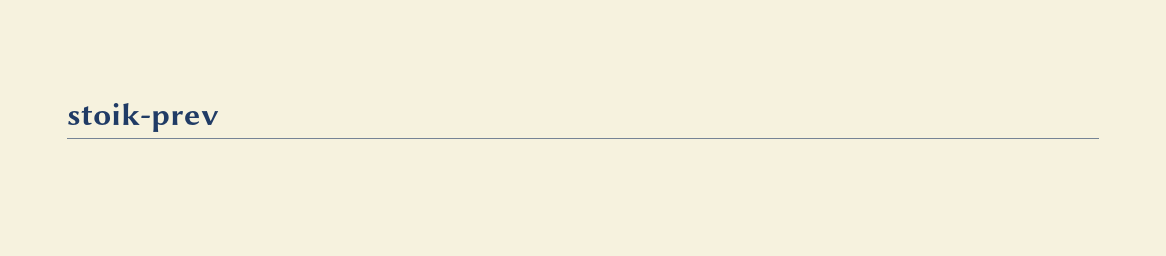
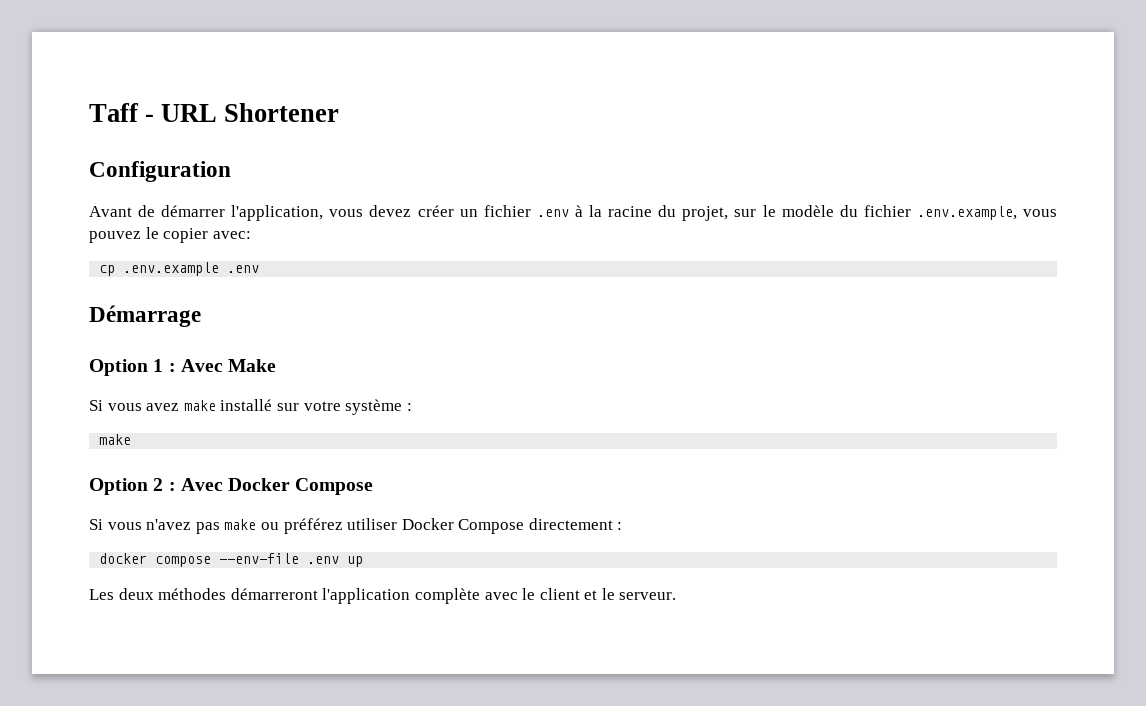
[67,103,219,132] stoik-prev -> [89,103,340,122] [89,161,231,182] [89,205,1057,221] [89,227,251,243] [99,262,260,276] [89,305,201,327] [89,359,277,376] [89,399,412,415] [99,434,132,445] [89,478,374,495] [89,518,623,534] [99,553,364,567] [89,588,677,604] Taff - URL Shortener // Configuration // Avant de démarrer l'application, vous devez créer un fichier .env à la racine du projet, sur le modèle du fichier .env.example, vous pouvez le copier avec: // cp .env.example .env // Démarrage // Option 1 : Avec Make // Si vous avez make installé sur votre système : // make // Option 2 : Avec Docker Compose // Si vous n'avez pas make ou préférez utiliser Docker Compose directement : // docker compose --env-file .env up // Les deux méthodes démarreront l'application complète avec le client et le serveur.

